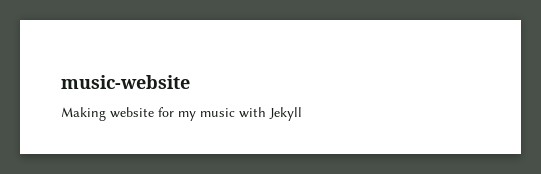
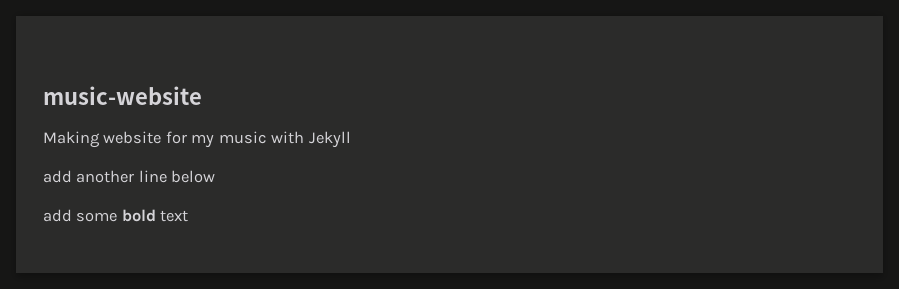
(302, 114) none -> [43,170,216,183] [43,209,189,222] // add another line below // add some bold text

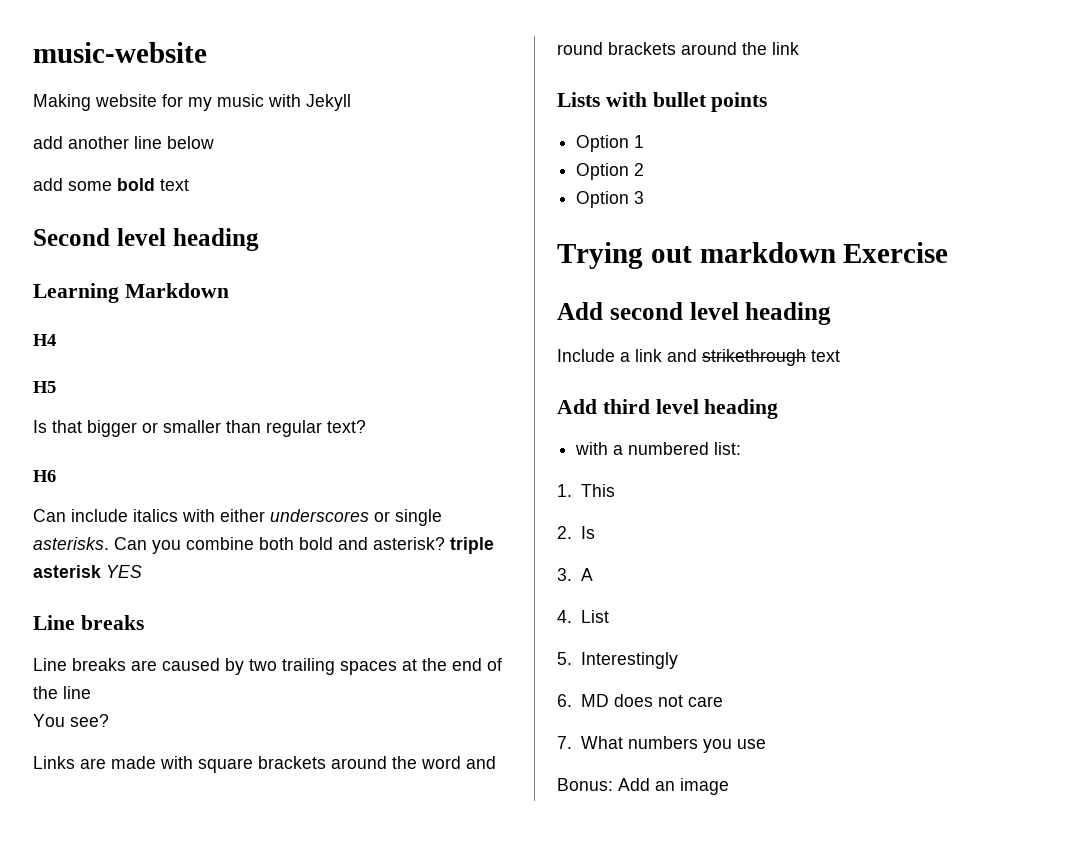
(189, 216) none -> [33,228,259,251] [33,283,229,303] [33,334,56,346] [33,381,56,393] [33,420,366,437] [33,470,56,482] [33,509,442,526] [33,537,494,554] [33,565,142,578] [33,615,144,630] [33,658,502,675] [33,686,91,699] [33,714,109,727] [33,756,496,773] [557,42,799,55] [557,92,768,112] [576,135,645,152] [576,163,645,180] [576,191,645,208] [557,242,949,269] [557,302,832,325] [557,349,840,366] [557,399,779,419] [575,442,742,455] [557,484,616,497] [557,526,596,539] [557,568,594,581] [557,610,610,623] [557,652,679,669] [557,694,724,707] [557,736,767,753] [557,778,729,795] // Second level heading // Learning Markdown // H4 // H5 // Is that bigger or smaller than regular text? // H6 // Can include italics with either underscores or single asterisks. Can you combine both bold and asterisk? triple asterisk YES // Line breaks // Line breaks are caused by two trailing spaces at the end of the line // You see? // Links are made with square brackets around the word and round brackets around the link // Lists with bullet points // Option 1 // Option 2 // Option 3 // Trying out markdown Exercise // Add second level heading // Include a link and strikethrough text // Add third level heading // with a numbered list: // 1. This // 2. Is // 3. A // 4. List // 5. Interestingly // 6. MD does not care // 7. What numbers you use // Bonus: Add an image

